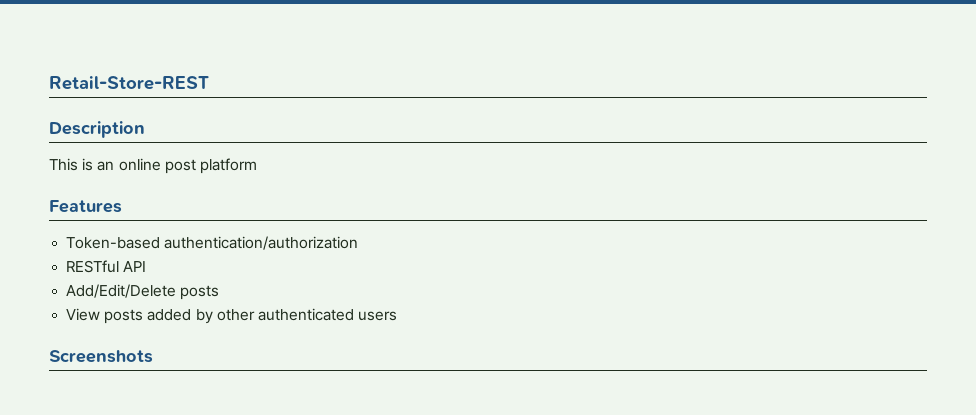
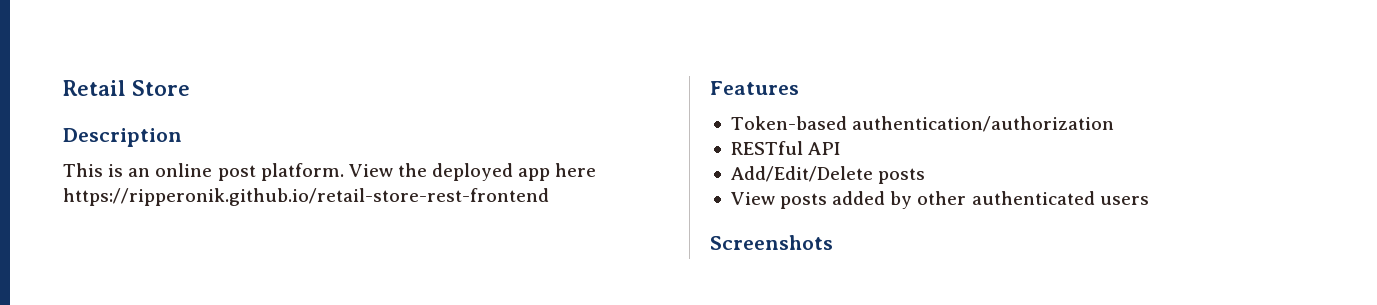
[49,76,209,90] Retail-Store-REST -> [63,80,190,96] Retail Store
[199,158,257,174] platform -> [260,163,597,181] [63,188,549,206] platform. View the deployed app here https://ripperonik.github.io/retail-store-rest-frontend

